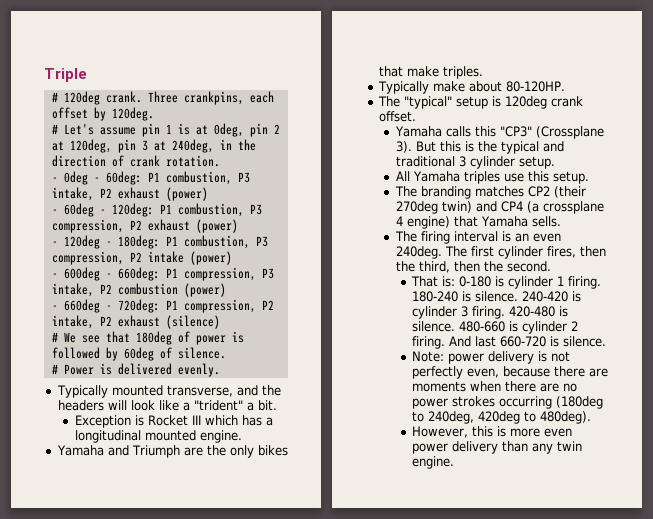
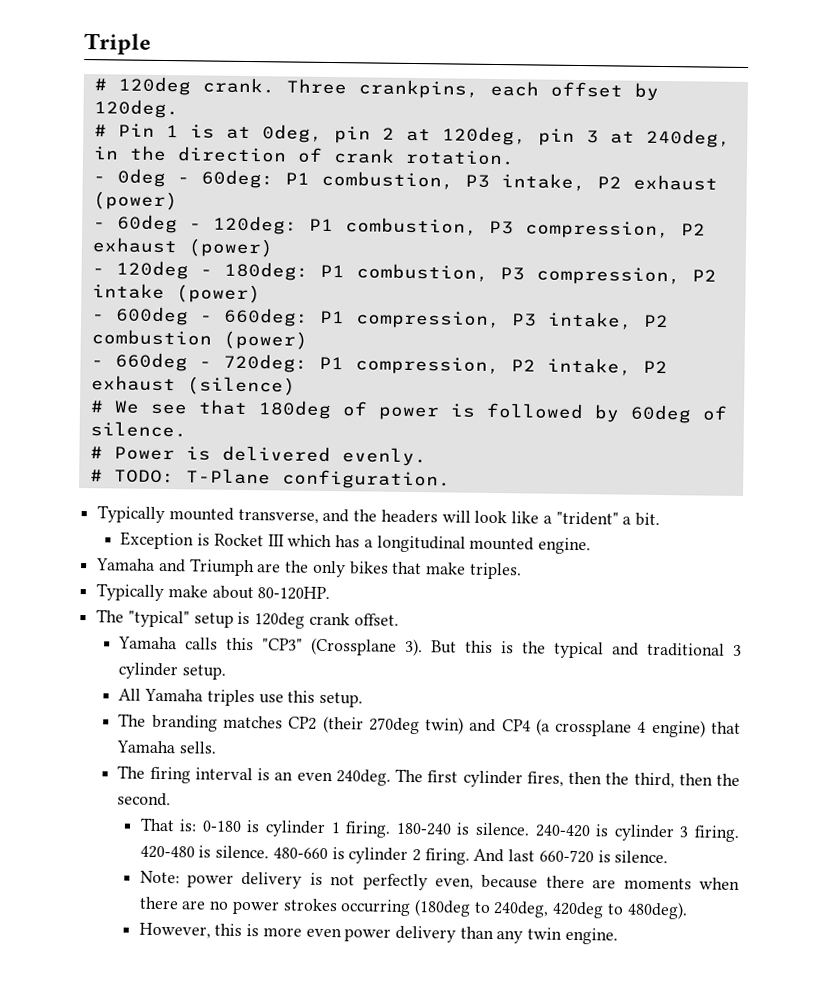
[63,123,160,137] Let's assume pin -> [117,123,155,137] Pin
(220, 370) none -> [89,468,451,490] // # TODO: T-Plane configuration.

